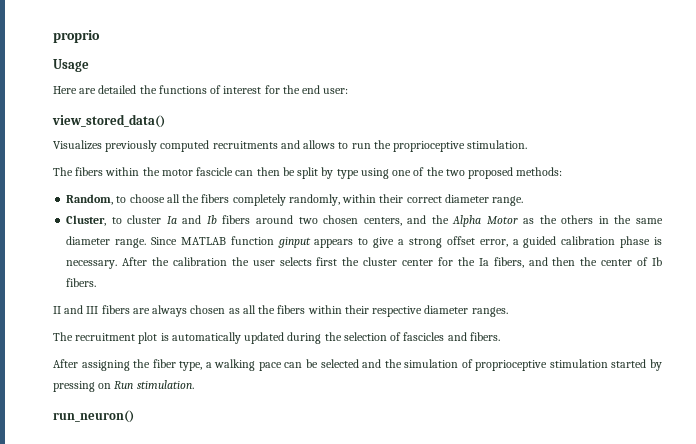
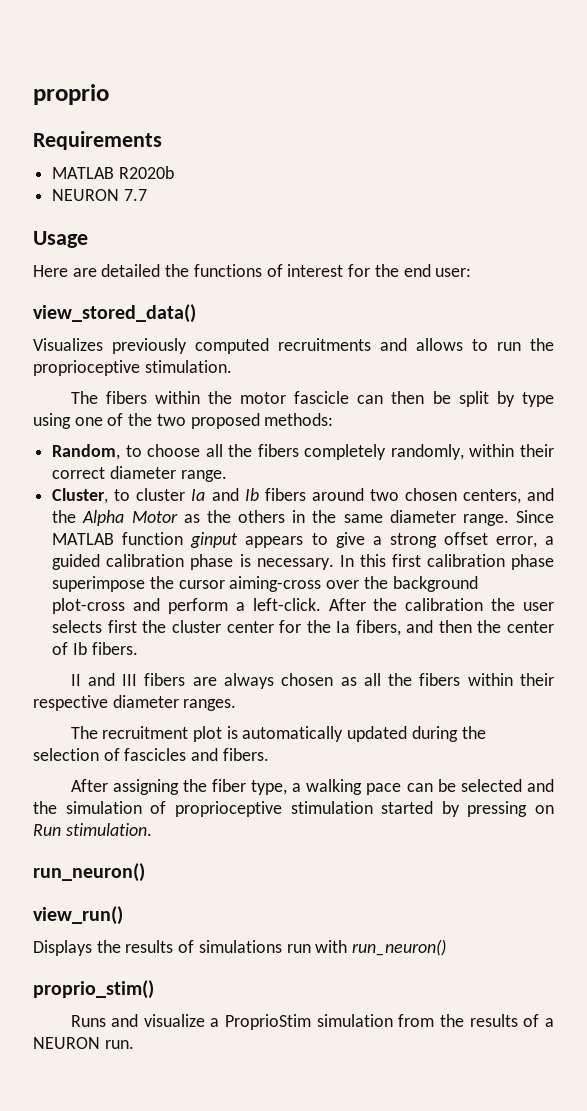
(100, 36) none -> [33,131,162,150] [52,166,174,179] [52,189,147,201] // Requirements // MATLAB R2020b // NEURON 7.7
(118, 264) none -> [339,554,554,570] [52,576,478,592] [52,598,321,614] In this first calibration phase superimpose the cursor aiming-cross over the background plot-cross and perform a left-click.
(134, 416) none -> [33,906,123,925] [33,939,447,956] [33,980,154,999] [70,1014,555,1030] [33,1037,134,1049] // view_run() // Displays the results of simulations run with run_neuron() // proprio_stim() // Runs and visualize a ProprioStim simulation from the results of a NEURON run.

